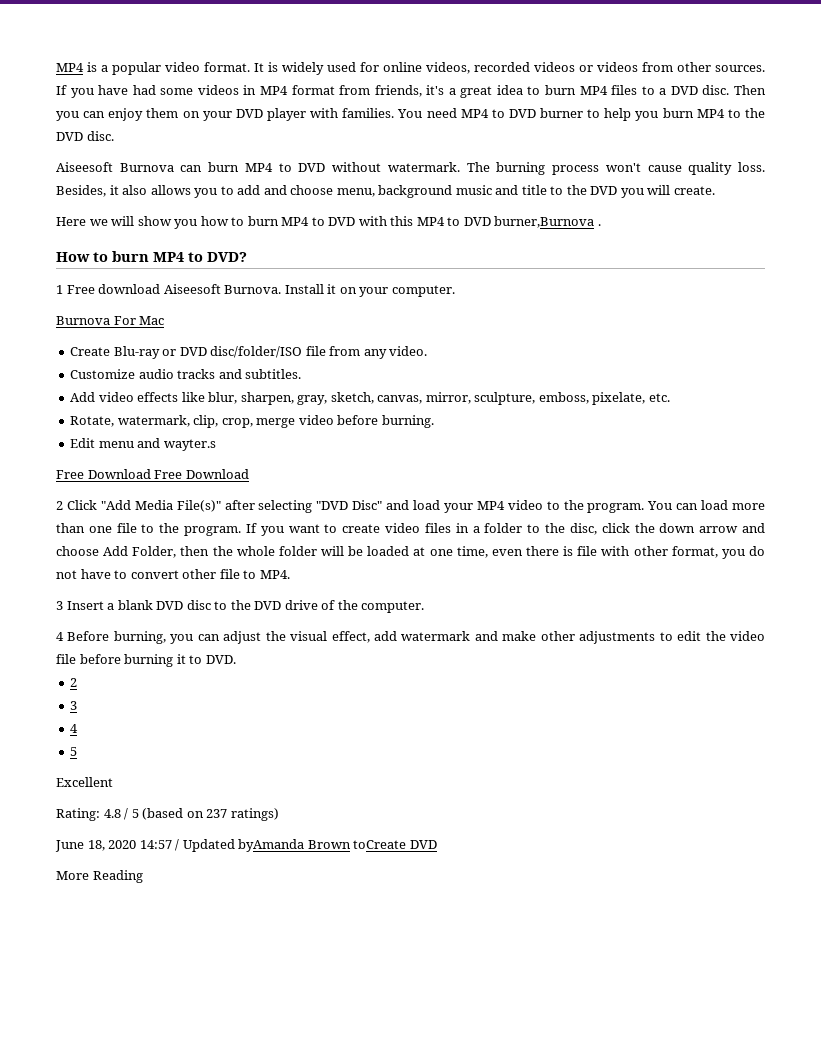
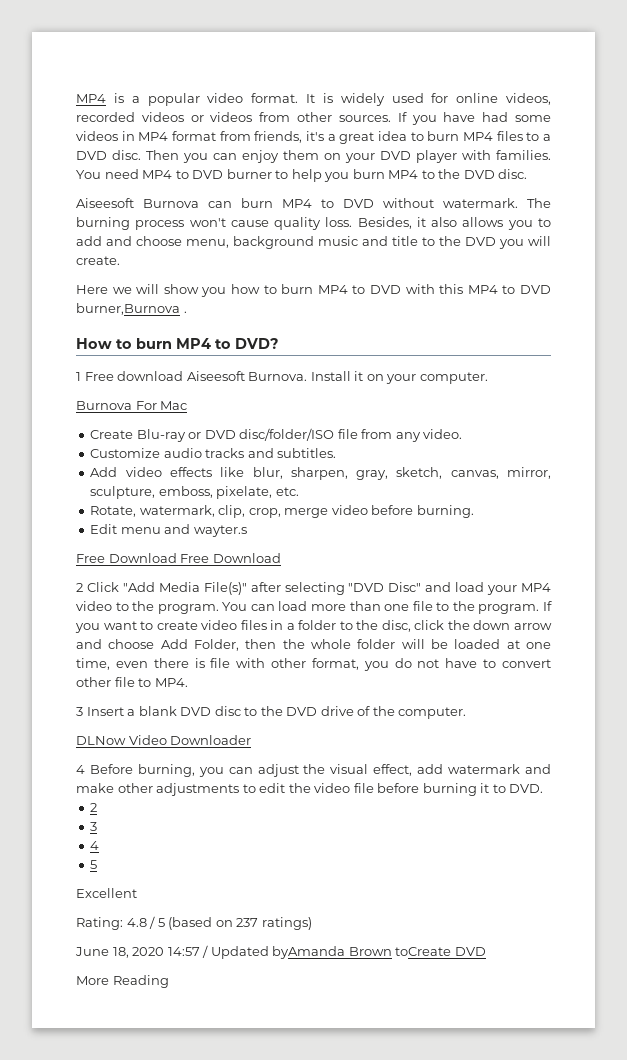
(425, 607) none -> [76,735,252,745] // DLNow Video Downloader

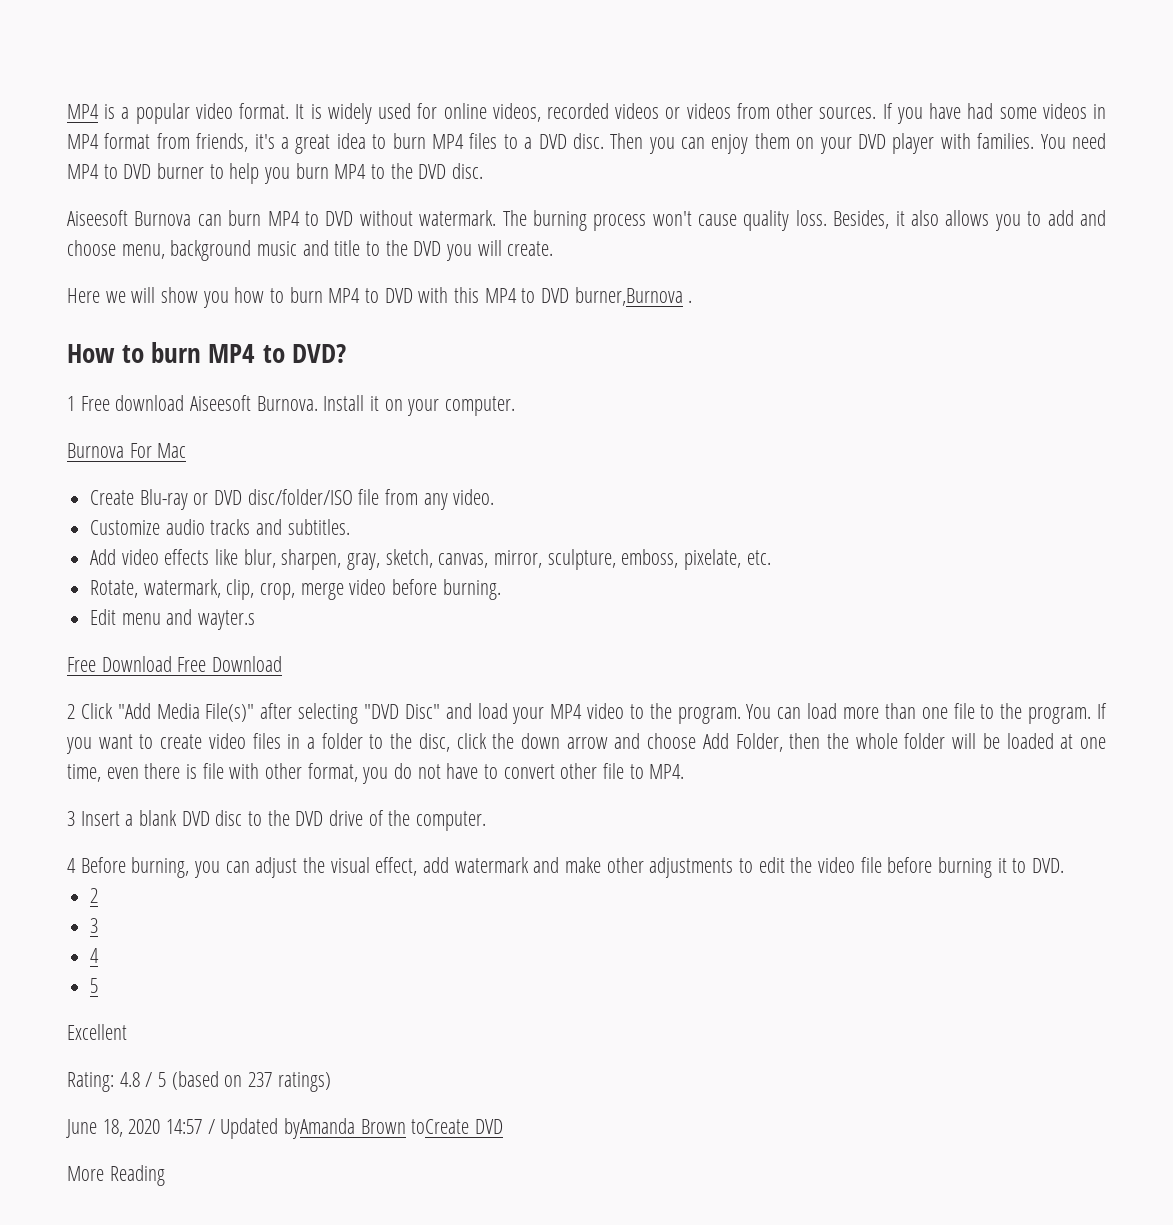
[76,735,252,745] // DLNow Video Downloader -> (487, 821) none

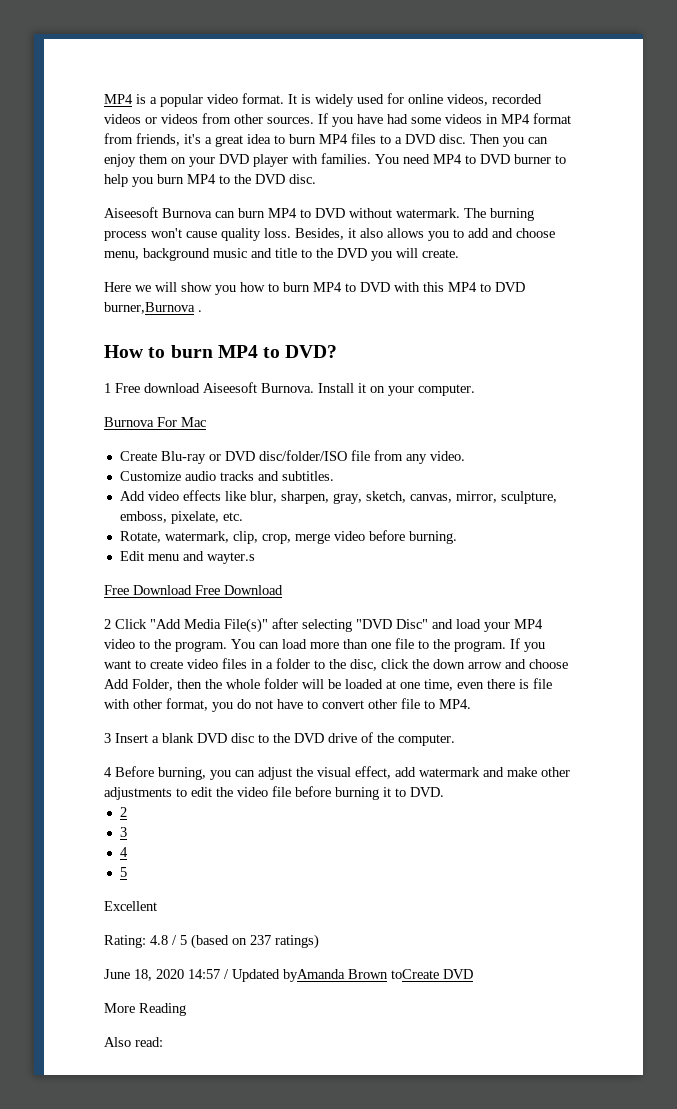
(165, 1175) none -> [104,1037,163,1047] // Also read:

